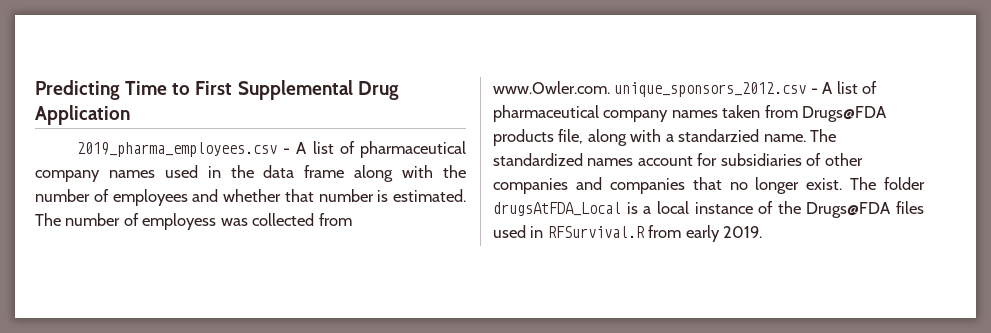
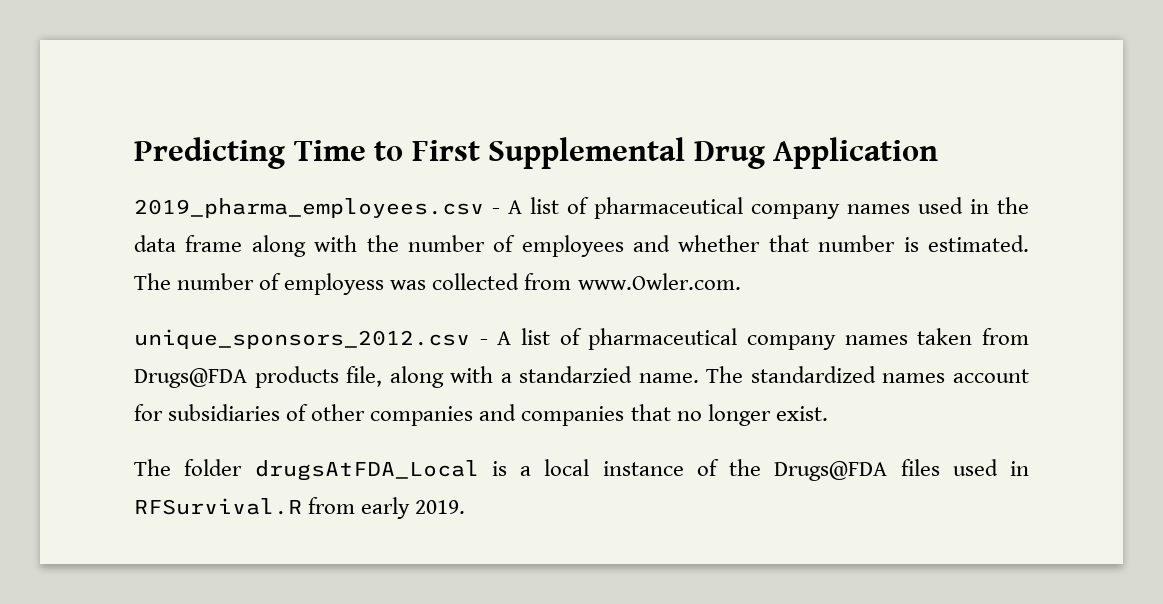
(610, 87) none -> (741, 281) //
(843, 184) none -> (828, 413) //

